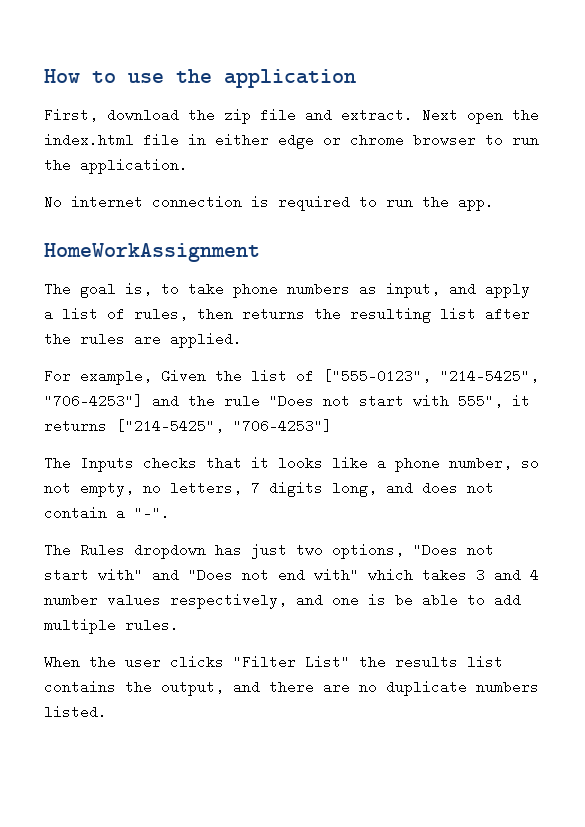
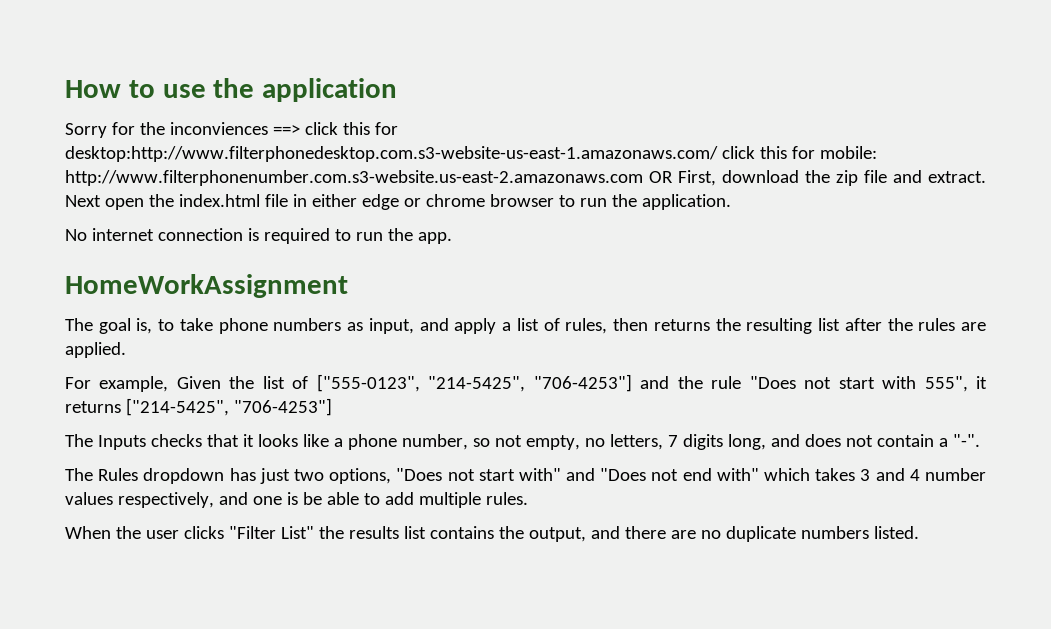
(356, 78) none -> [65,122,398,138] [65,146,877,162] [65,170,673,186] Sorry for the inconviences ==> click this for desktop:http://www.filterphonedesktop.com.s3-website-us-east-1.amazonaws.com/ click this for mobile: http://www.filterphonenumber.com.s3-website.us-east-2.amazonaws.com OR

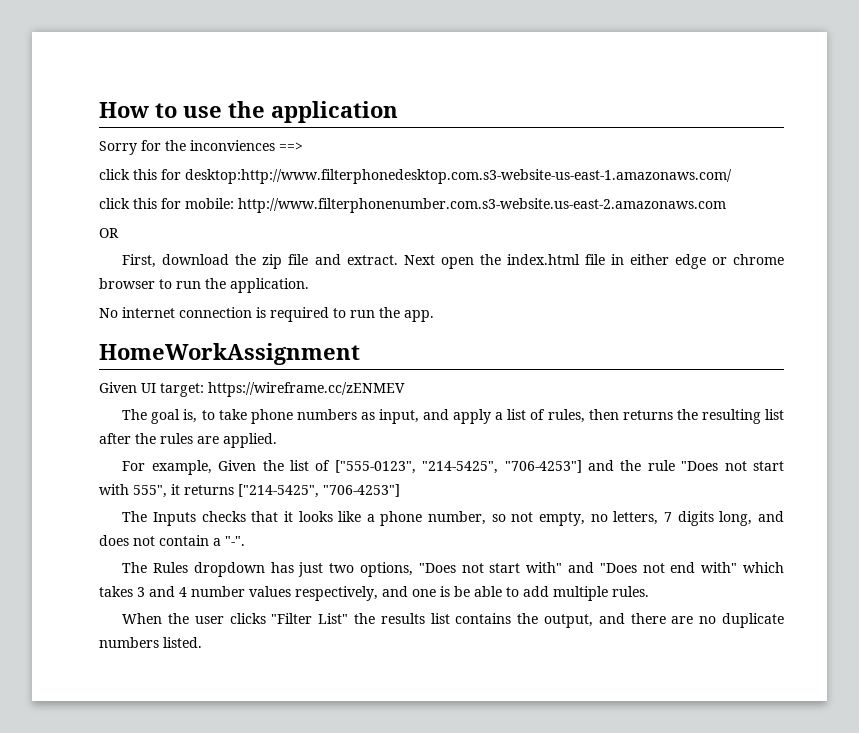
(300, 130) none -> (303, 146) //
(718, 154) none -> (732, 176) //
(643, 178) none -> (726, 205) //
(673, 177) none -> (119, 233) //
(348, 286) none -> [99,382,405,397] // Given UI target: https://wireframe.cc/zENMEV

